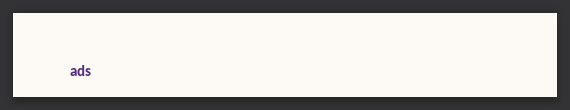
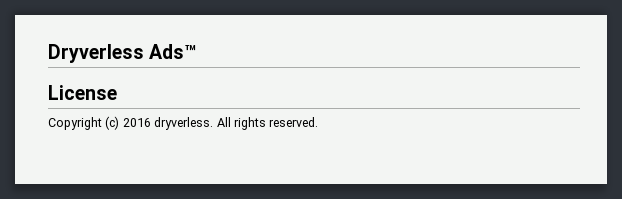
[70,65,91,76] ads -> [48,44,197,63] [48,85,117,100] [48,116,319,130] Dryverless Ads™ // License // Copyright (c) 2016 dryverless. All rights reserved.

